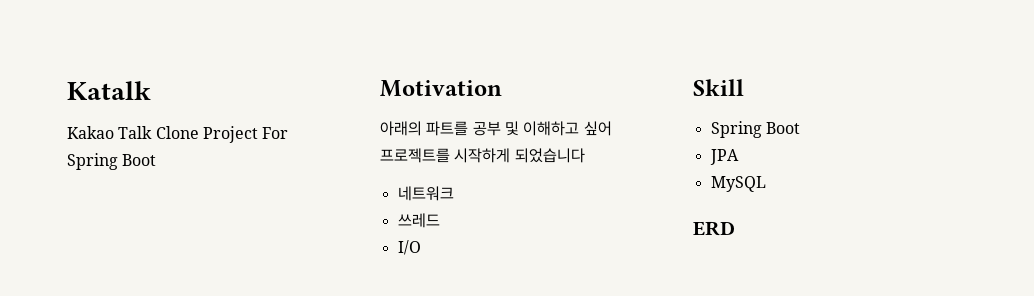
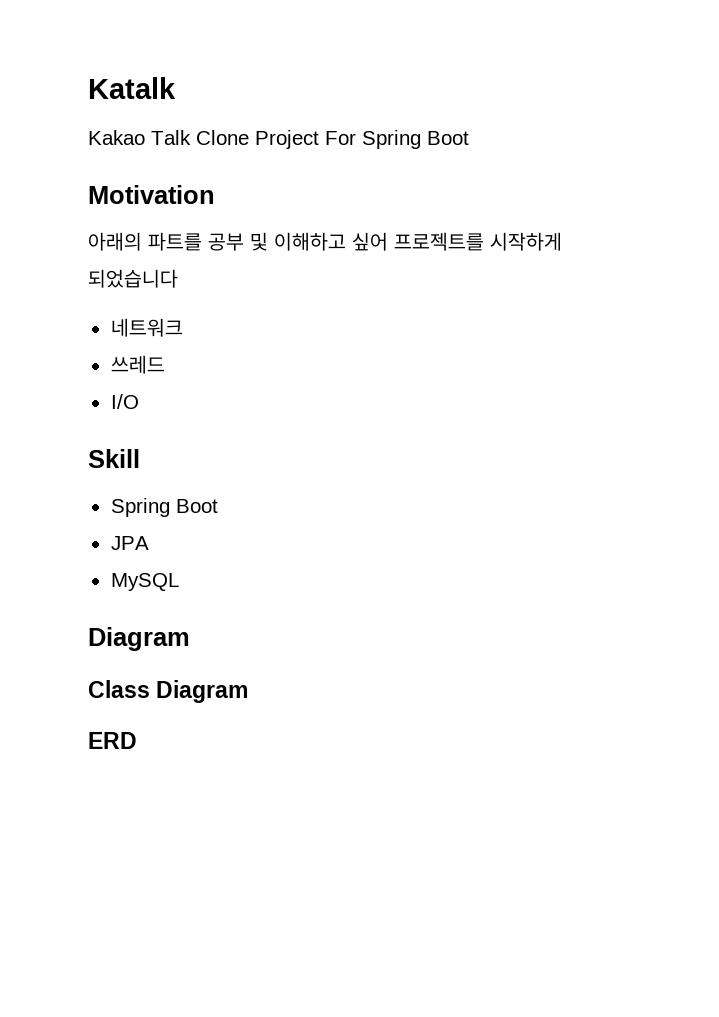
(766, 184) none -> [88,627,190,651] [88,680,249,703] // Diagram // Class Diagram

